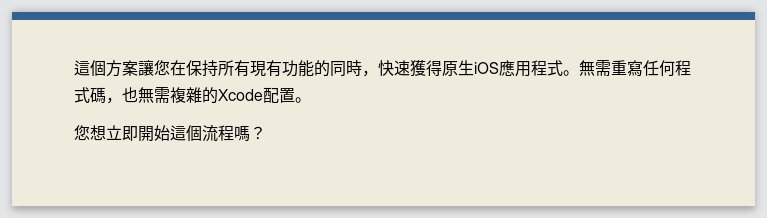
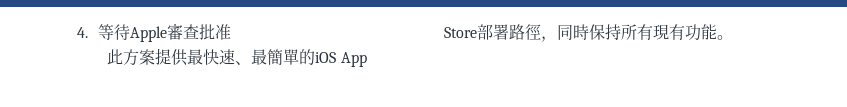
[74,60,691,77] [74,87,311,104] [74,125,266,142] 這個方案讓您在保持所有現有功能的同時，快速獲得原生iOS應用程式。無需重寫任何程式碼，也無需複雜的Xcode配置。 // 您想立即開始這個流程嗎？ -> [77,23,231,42] [107,48,367,67] [444,24,733,42] 4.等待Apple審查批准 // 此方案提供最快速、最簡單的iOS App Store部署路徑，同時保持所有現有功能。

